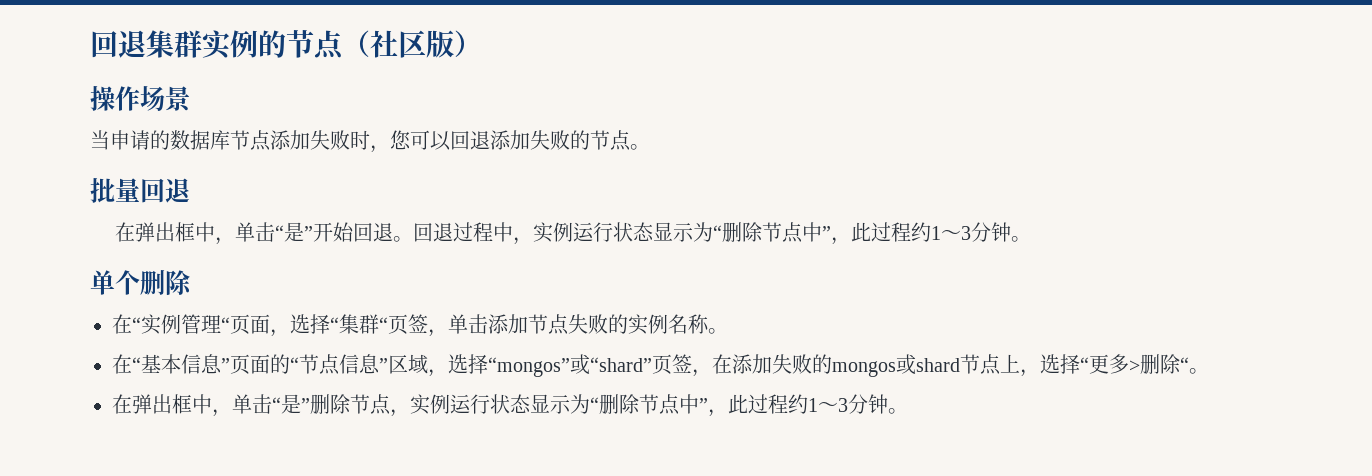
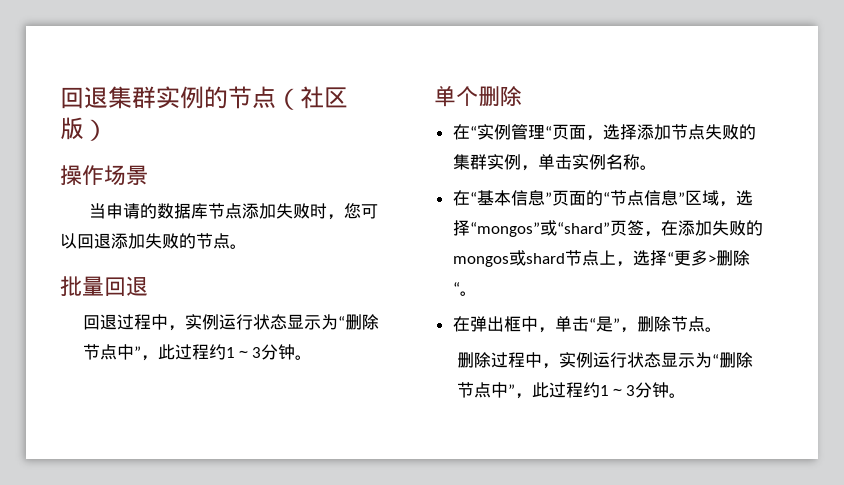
[114,222,413,245] 在弹出框中，单击“是”开始回退。 -> (148, 286) none
[330,314,628,337] “集群“页签，单击添加节点失败的 -> [636,124,756,140] [452,154,572,171] 添加节点失败的集群实例，单击
[310,394,391,415] 删除节点 -> [619,316,722,333] [457,352,543,368] ，删除节点。 // 删除过程中

